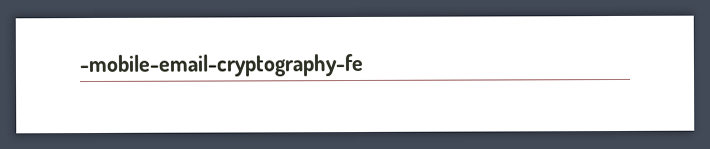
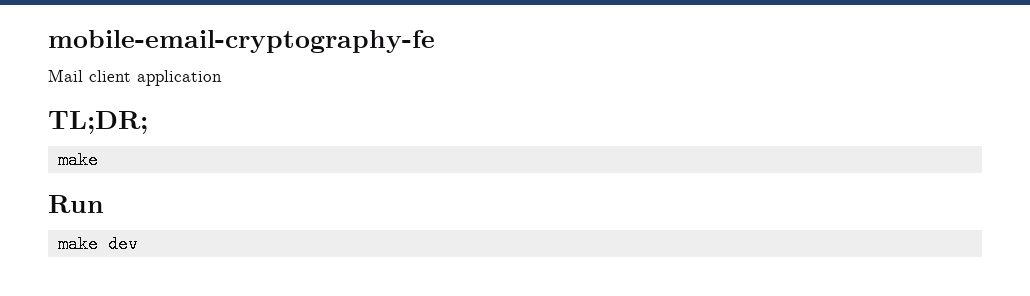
[79,53,364,78] -mobile-email-cryptography-fe -> [48,30,435,53] [48,69,222,86] [48,111,148,134] [57,151,98,169] [48,195,104,213] [57,235,138,253] mobile-email-cryptography-fe // Mail client application // TL;DR; // make // Run // make dev

